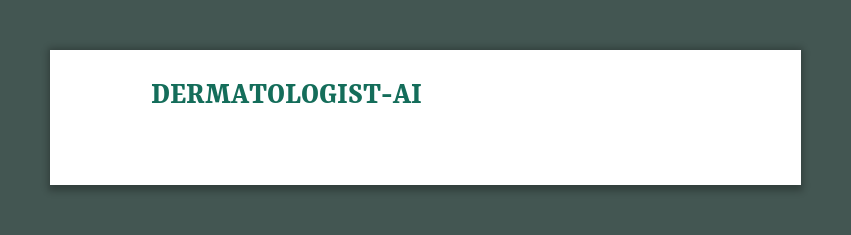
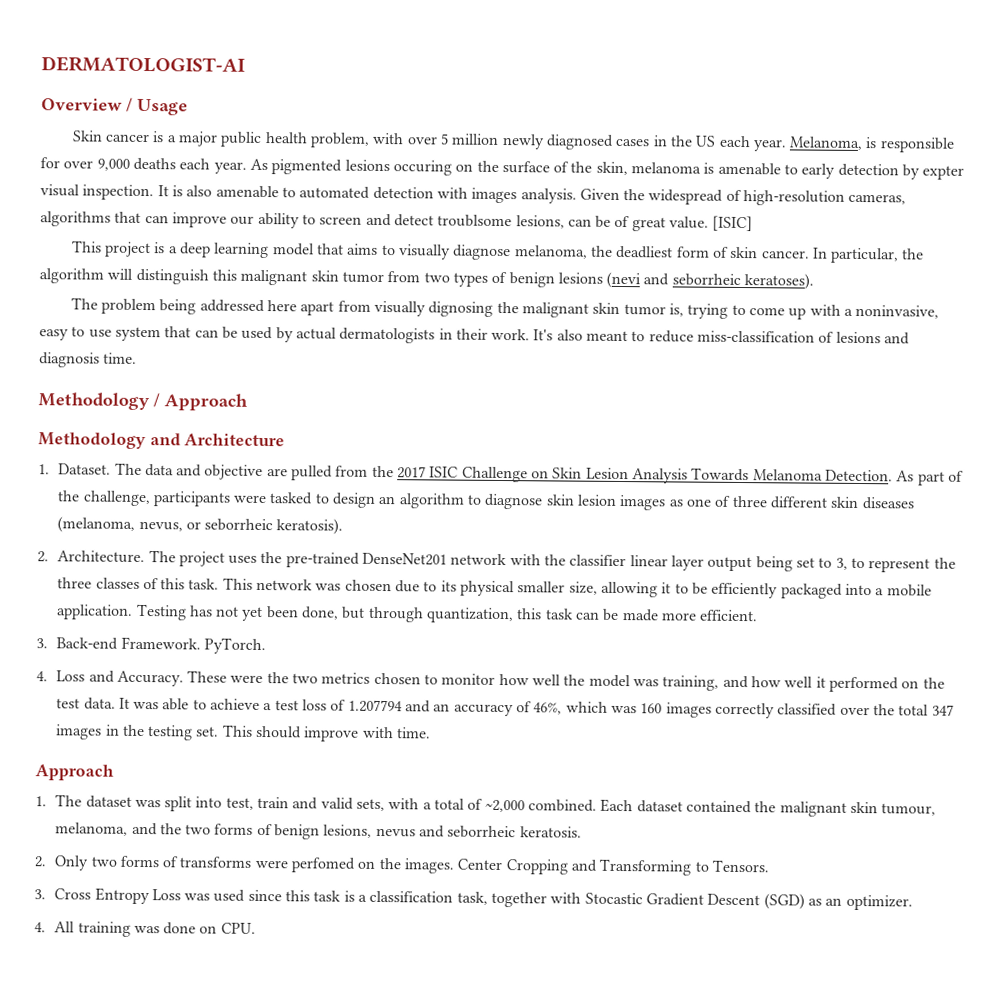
(422, 93) none -> [41,97,188,116] [71,130,955,153] [40,157,965,180] [40,184,907,206] [40,211,754,232] [71,240,925,264] [39,268,815,290] [70,297,940,320] [39,326,911,345] [39,352,138,368] [38,392,248,411] [38,432,286,450] [38,462,964,486] [57,490,915,511] [57,516,344,535] [37,550,956,573] [57,577,932,599] [56,603,759,624] [36,636,266,655] [36,670,945,693] [56,697,954,719] [55,724,432,742] [35,764,114,781] [35,794,937,817] [55,822,582,840] [34,855,770,876] [34,887,913,911] [34,921,256,937] // Overview / Usage // Skin cancer is a major public health problem, with over 5 million newly diagnosed cases in the US each year. Melanoma, is responsible for over 9,000 deaths each year. As pigmented lesions occuring on the surface of the skin, melanoma is amenable to early detection by expter visual inspection. It is also amenable to automated detection with images analysis. Given the widespread of high-resolution cameras, algorithms that can improve our ability to screen and detect troublsome lesions, can be of great value. [ISIC] // This project is a deep learning model that aims to visually diagnose melanoma, the deadliest form of skin cancer. In particular, the algorithm will distinguish this malignant skin tumor from two types of benign lesions (nevi and seborrheic keratoses). // The problem being addressed here apart from visually dignosing the malignant skin tumor is, trying to come up with a noninvasive, easy to use system that can be used by actual dermatologists in their work. It's also meant to reduce miss-classification of lesions and diagnosis time. // Methodology / Approach // Methodology and Architecture // 1. Dataset. The data and objective are pulled from the 2017 ISIC Challenge on Skin Lesion Analysis Towards Melanoma Detection. As part of the challenge, participants were tasked to design an algorithm to diagnose skin lesion images as one of three different skin diseases (melanoma, nevus, or seborrheic keratosis). // 2. Architecture. The project uses the pre-trained DenseNet201 network with the classifier linear layer output being set to 3, to represent the three classes of this task. This network was chosen due to its physical smaller size, allowing it to be efficiently packaged into a mobile application. Testing has not yet been done, but through quantization, this task can be made more efficient. // 3. Back-end Framework. PyTorch. // 4. Loss and Accuracy. These were the two metrics chosen to monitor how well the model was training, and how well it performed on the test data. It was able to achieve a test loss of 1.207794 and an accuracy of 46%, which was 160 images correctly classified over the total 347 images in the testing set. This should improve with time. // Approach // 1. The dataset was split into test, train and valid sets, with a total of ~2,000 combined. Each dataset contained the malignant skin tumour, melanoma, and the two forms of benign lesions, nevus and seborrheic keratosis. // 2. Only two forms of transforms were perfomed on the images. Center Cropping and Transforming to Tensors. // 3. Cross Entropy Loss was used since this task is a classification task, together with Stocastic Gradient Descent (SGD) as an optimizer. // 4. All training was done on CPU.

